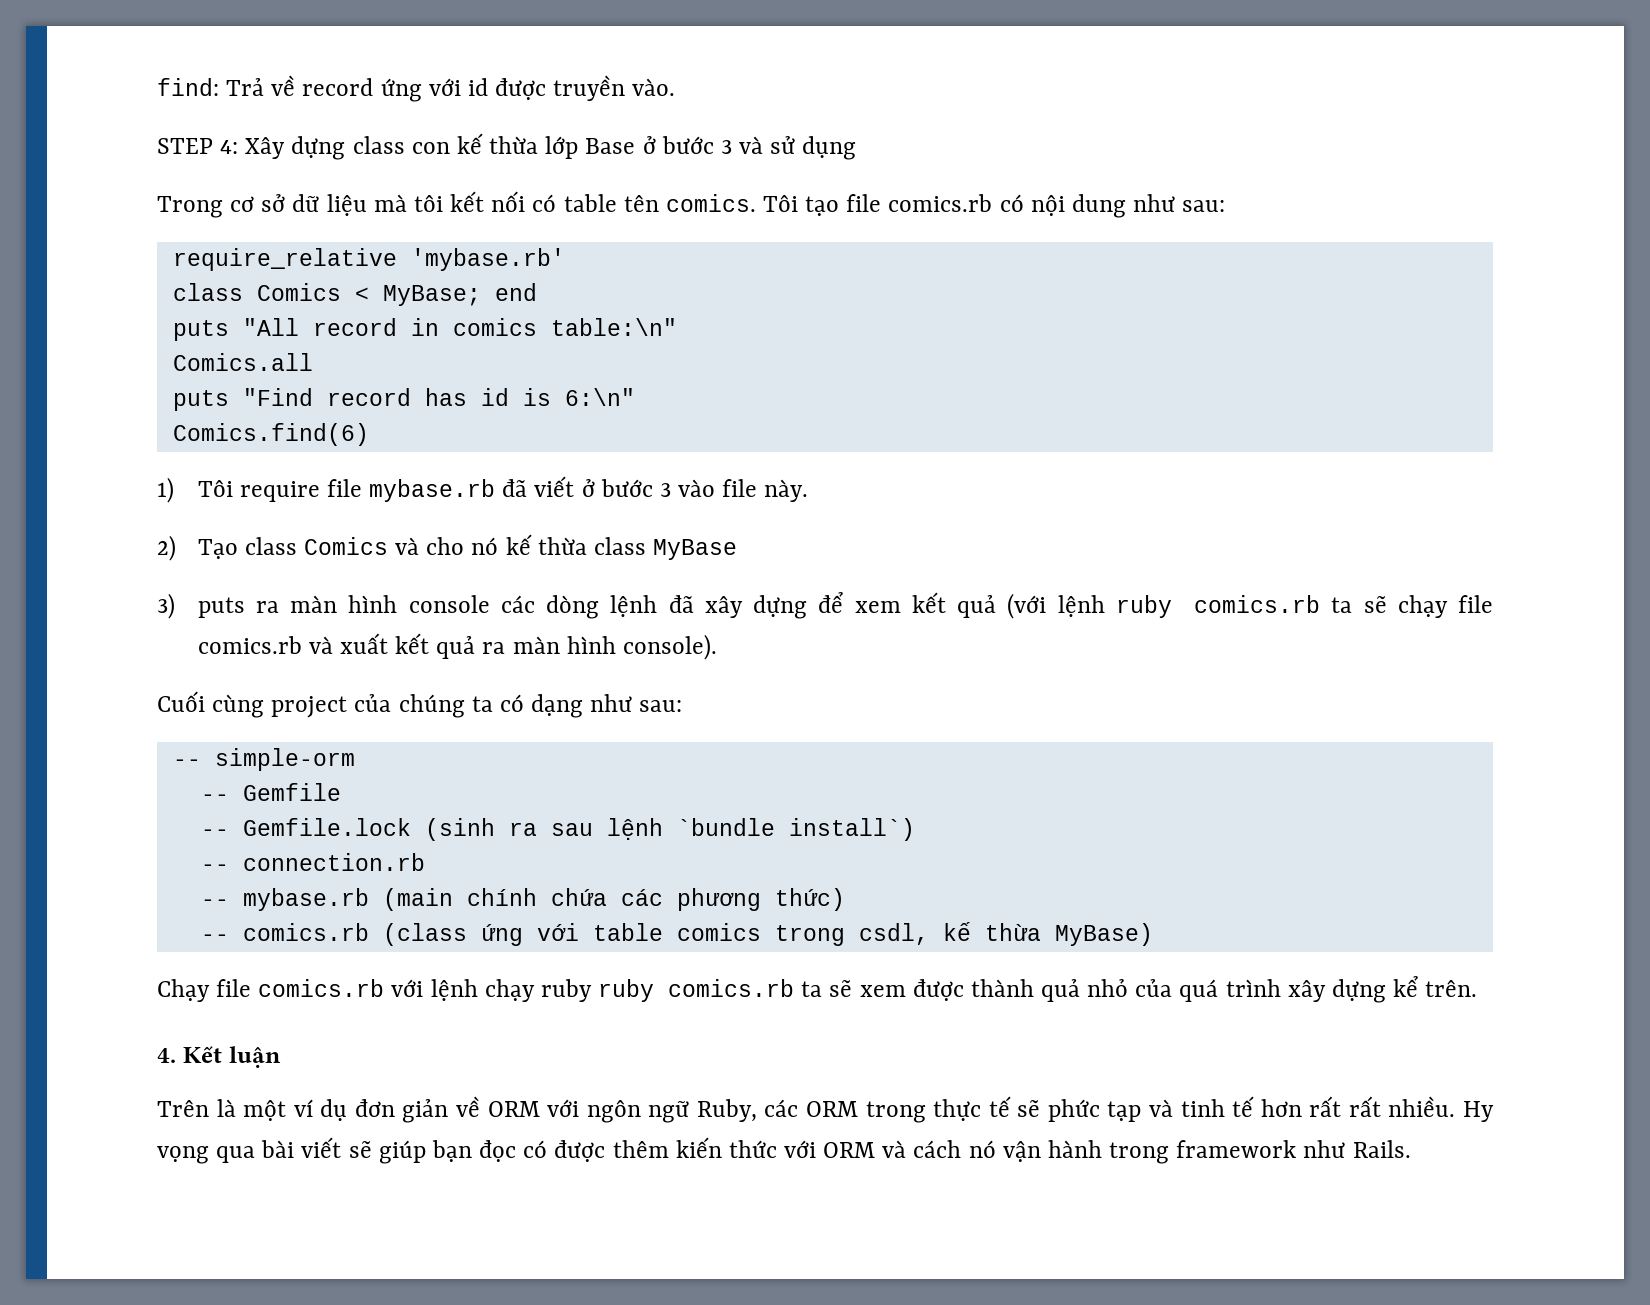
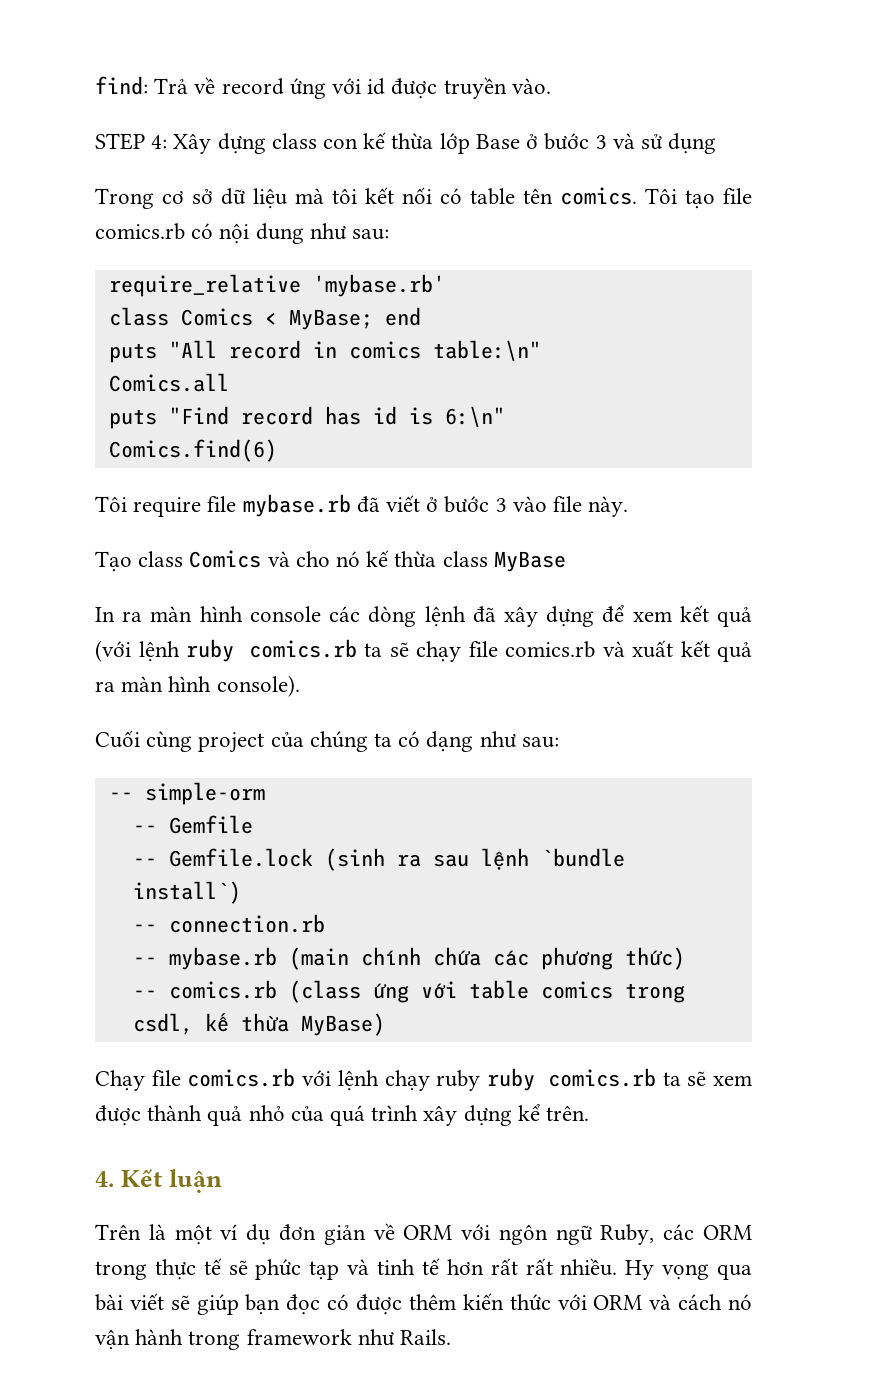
[157,477,174,503] 1) -> (277, 450) none
[157,535,176,561] 2) -> (629, 506) none
[157,593,245,619] 3) puts -> [95,607,115,622] In

